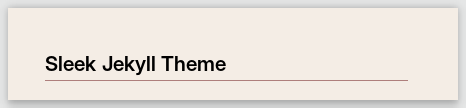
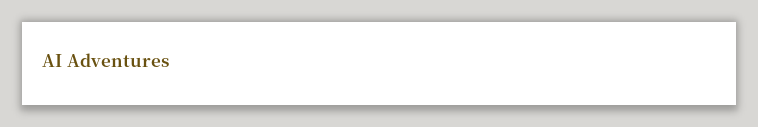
[45,56,227,76] Sleek Jekyll Theme -> [42,53,169,67] AI Adventures

